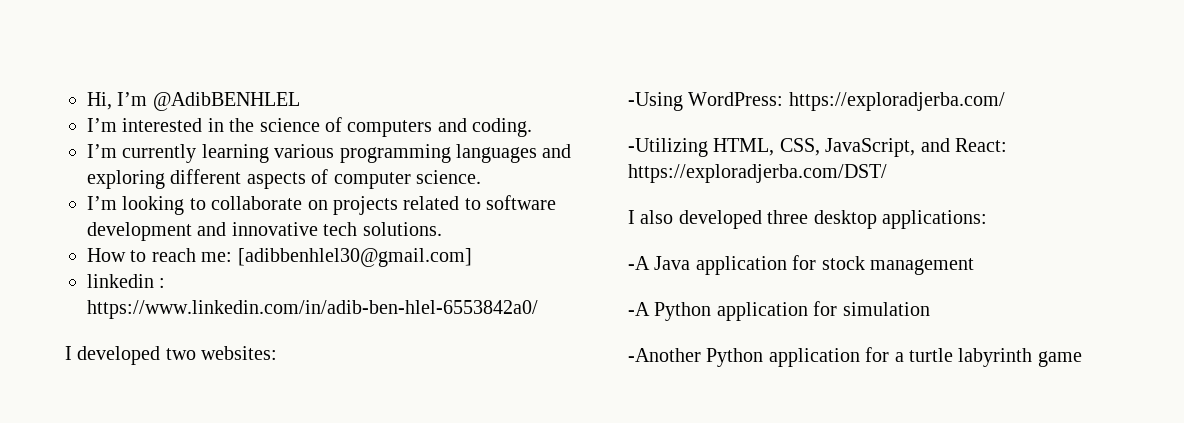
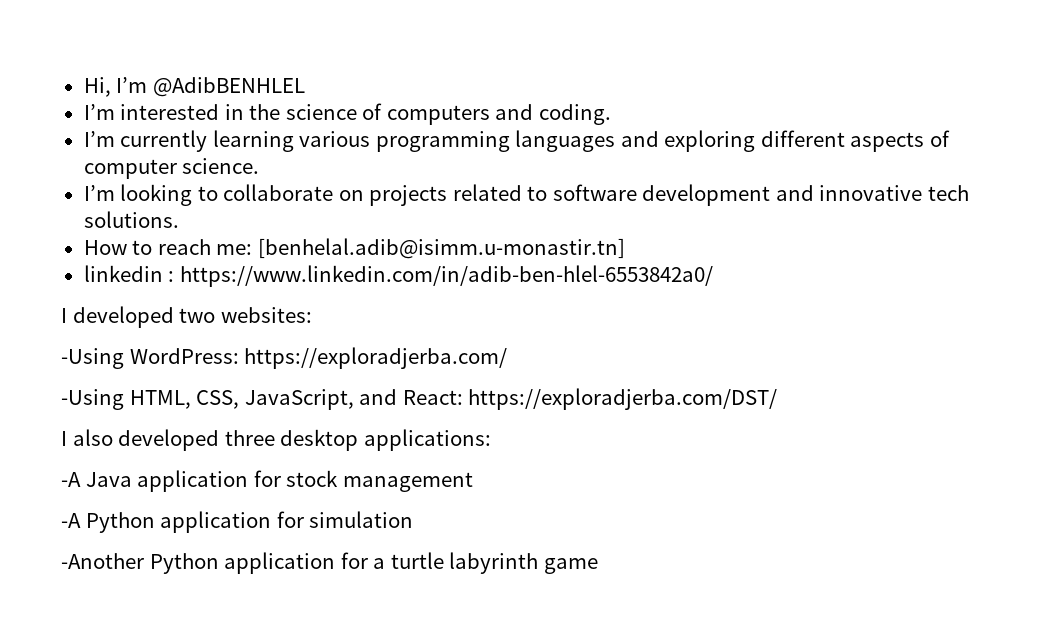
[237,248,472,267] [adibbenhlel30@gmail.com] -> [257,238,625,259] [benhelal.adib@isimm.u-monastir.tn]
[628,138,708,157] -Utilizing -> [61,389,124,410] -Using

